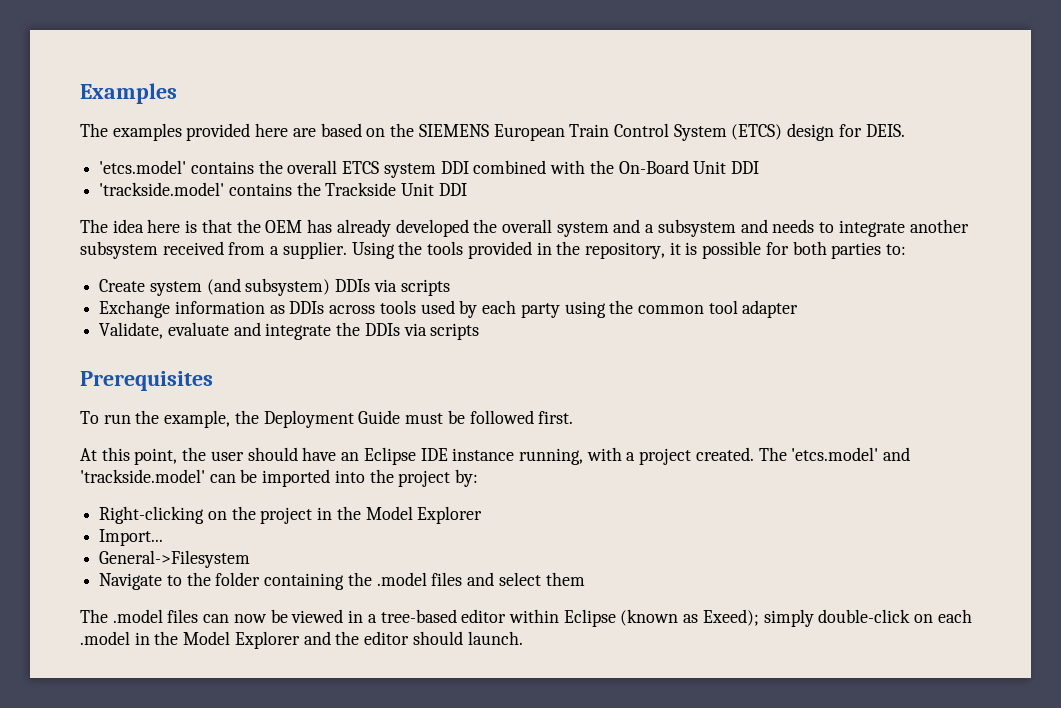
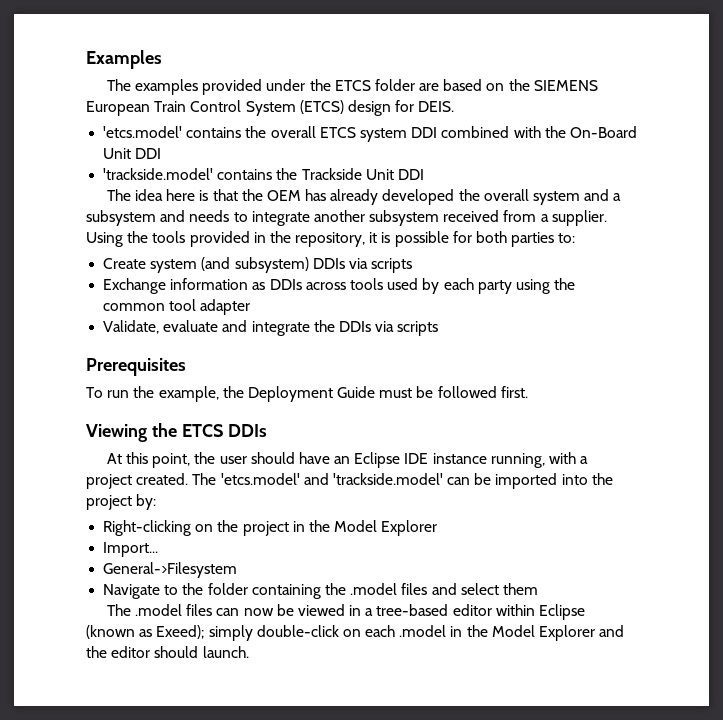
[255,123,289,137] here -> [266,79,415,91] under the ETCS folder
(574, 417) none -> [86,423,267,442] // Viewing the ETCS DDIs

